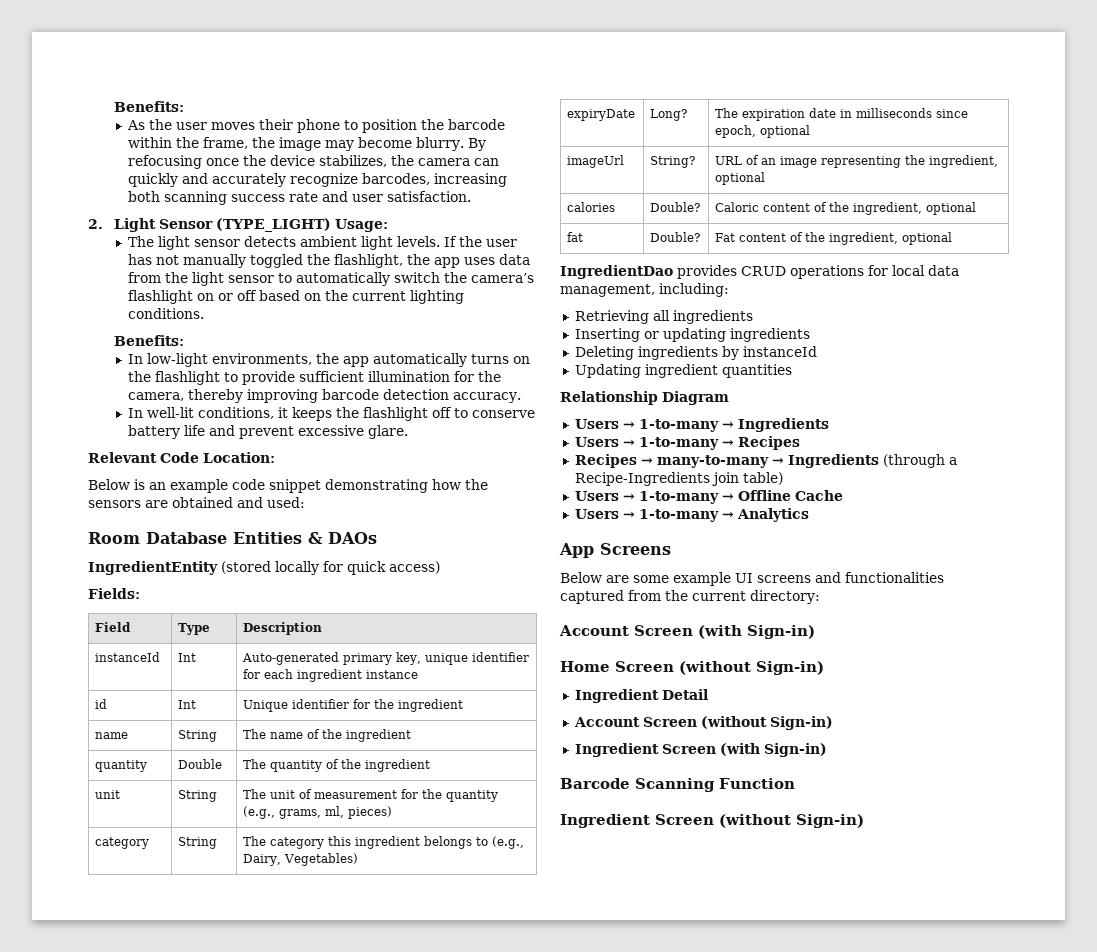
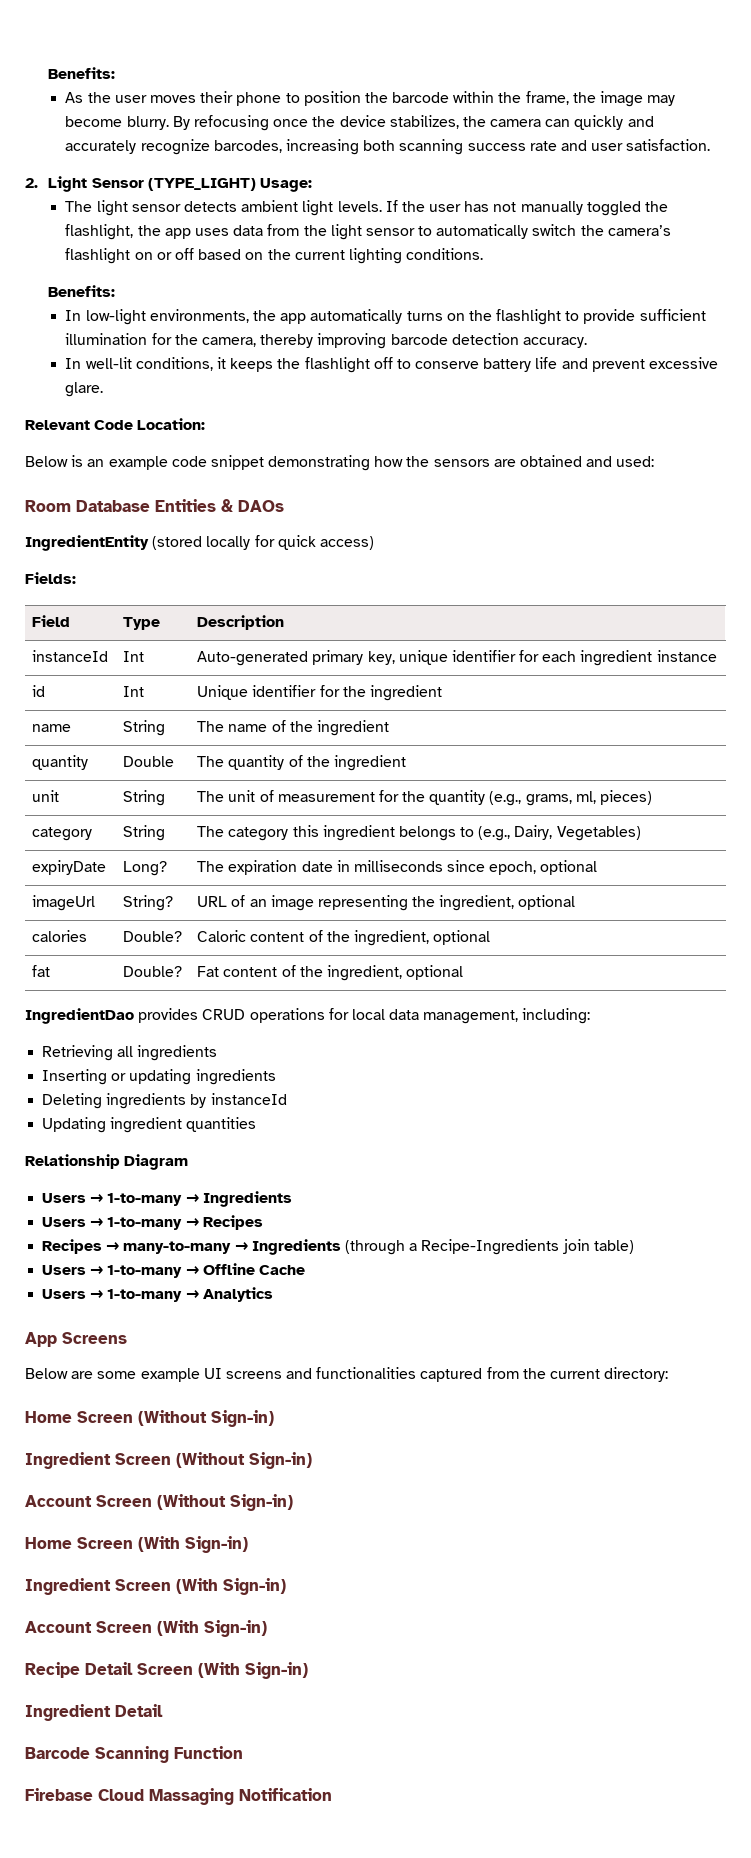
[559,625,742,639] // Account Screen (with -> [25,1410,274,1427] [25,1452,312,1469] [25,1494,226,1510] // Home Screen (Without Sign-in) // Ingredient Screen (Without Sign-in) // Account Screen (Without
[679,661,824,675] [574,689,708,703] [573,716,833,730] [574,743,827,757] (without Sign-in) // Ingredient Detail // Account Screen (without Sign-in) // Ingredient Screen (with Sign-in) -> [138,1536,248,1553] [25,1578,286,1595] [25,1620,267,1637] [25,1662,308,1679] [25,1704,163,1721] (With Sign-in) // Ingredient Screen (With Sign-in) // Account Screen (With Sign-in) // Recipe Detail Screen (With Sign-in) // Ingredient Detail
[560,814,864,828] Ingredient Screen (without Sign-in) -> [25,1788,332,1805] Firebase Cloud Massaging Notification

